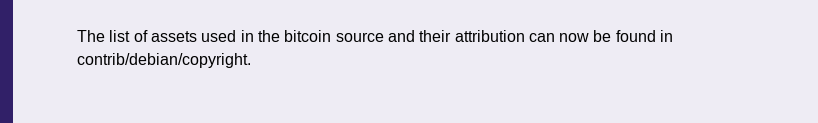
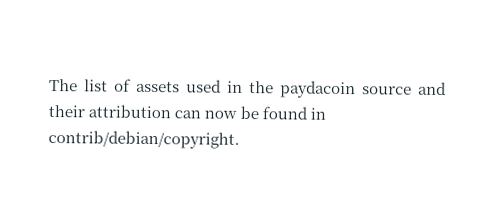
[284,30,332,42] bitcoin -> [280,80,356,99] paydacoin

